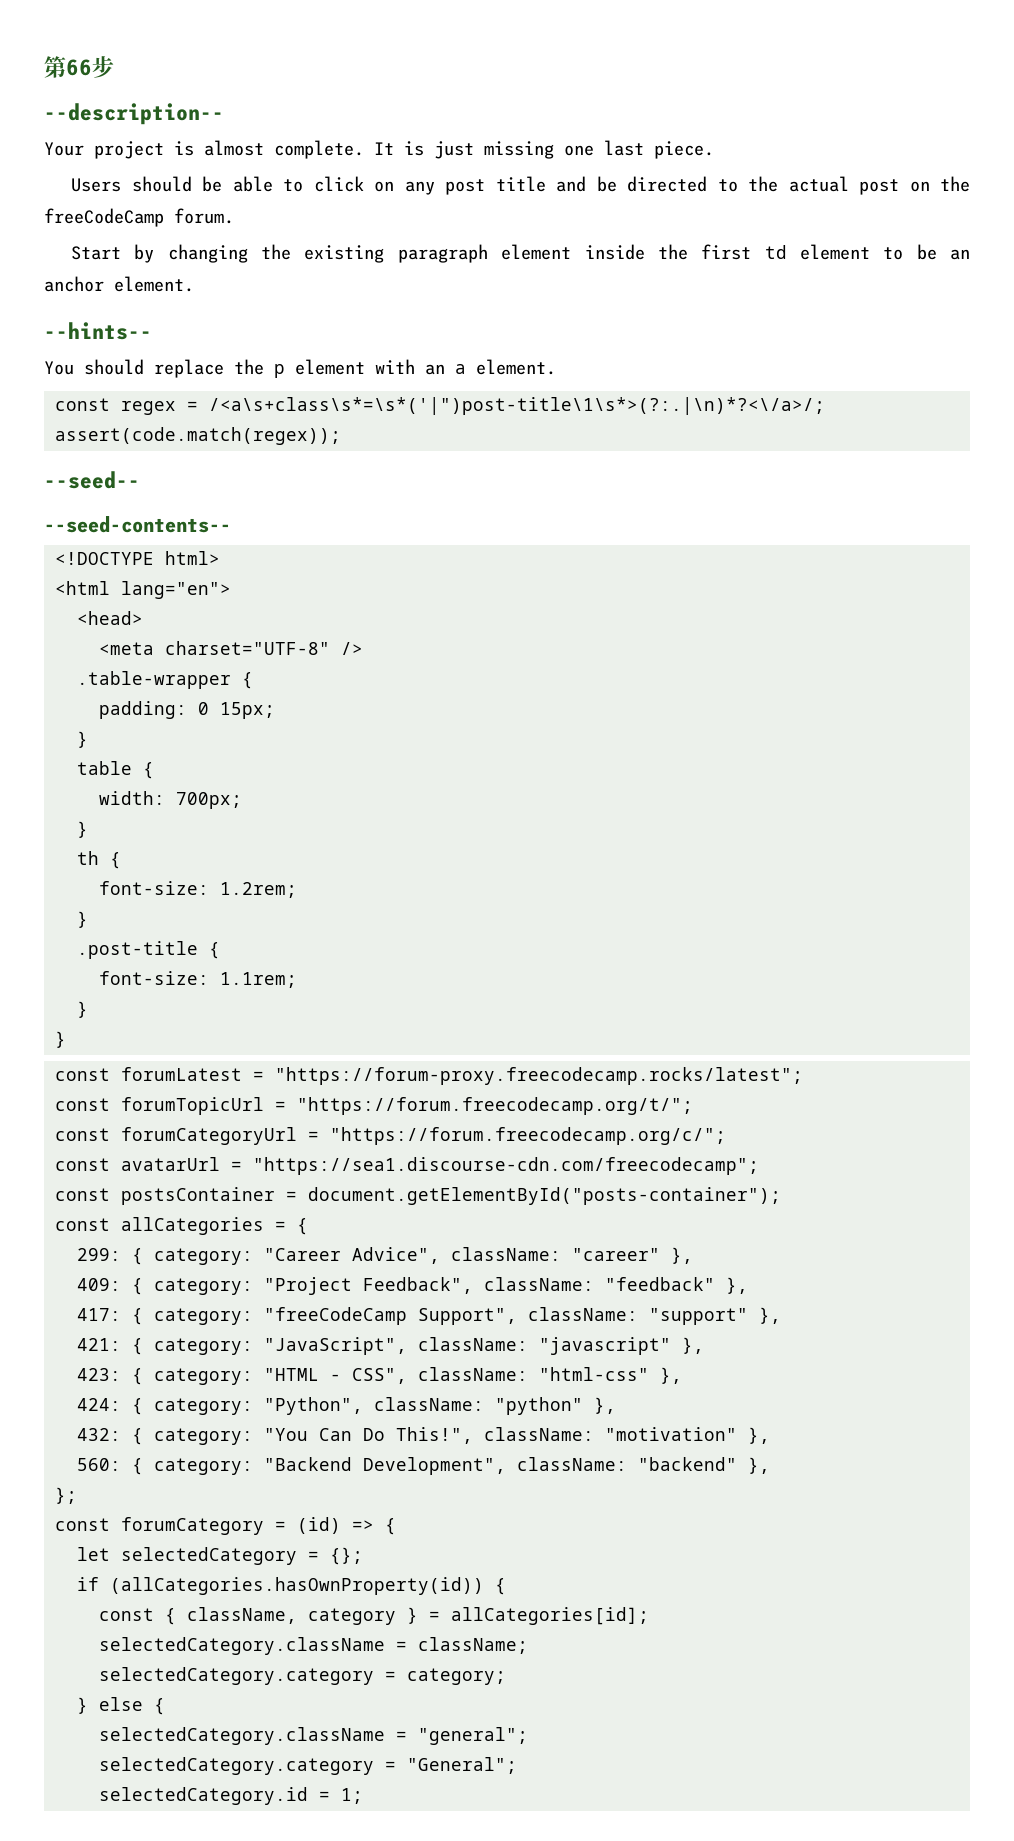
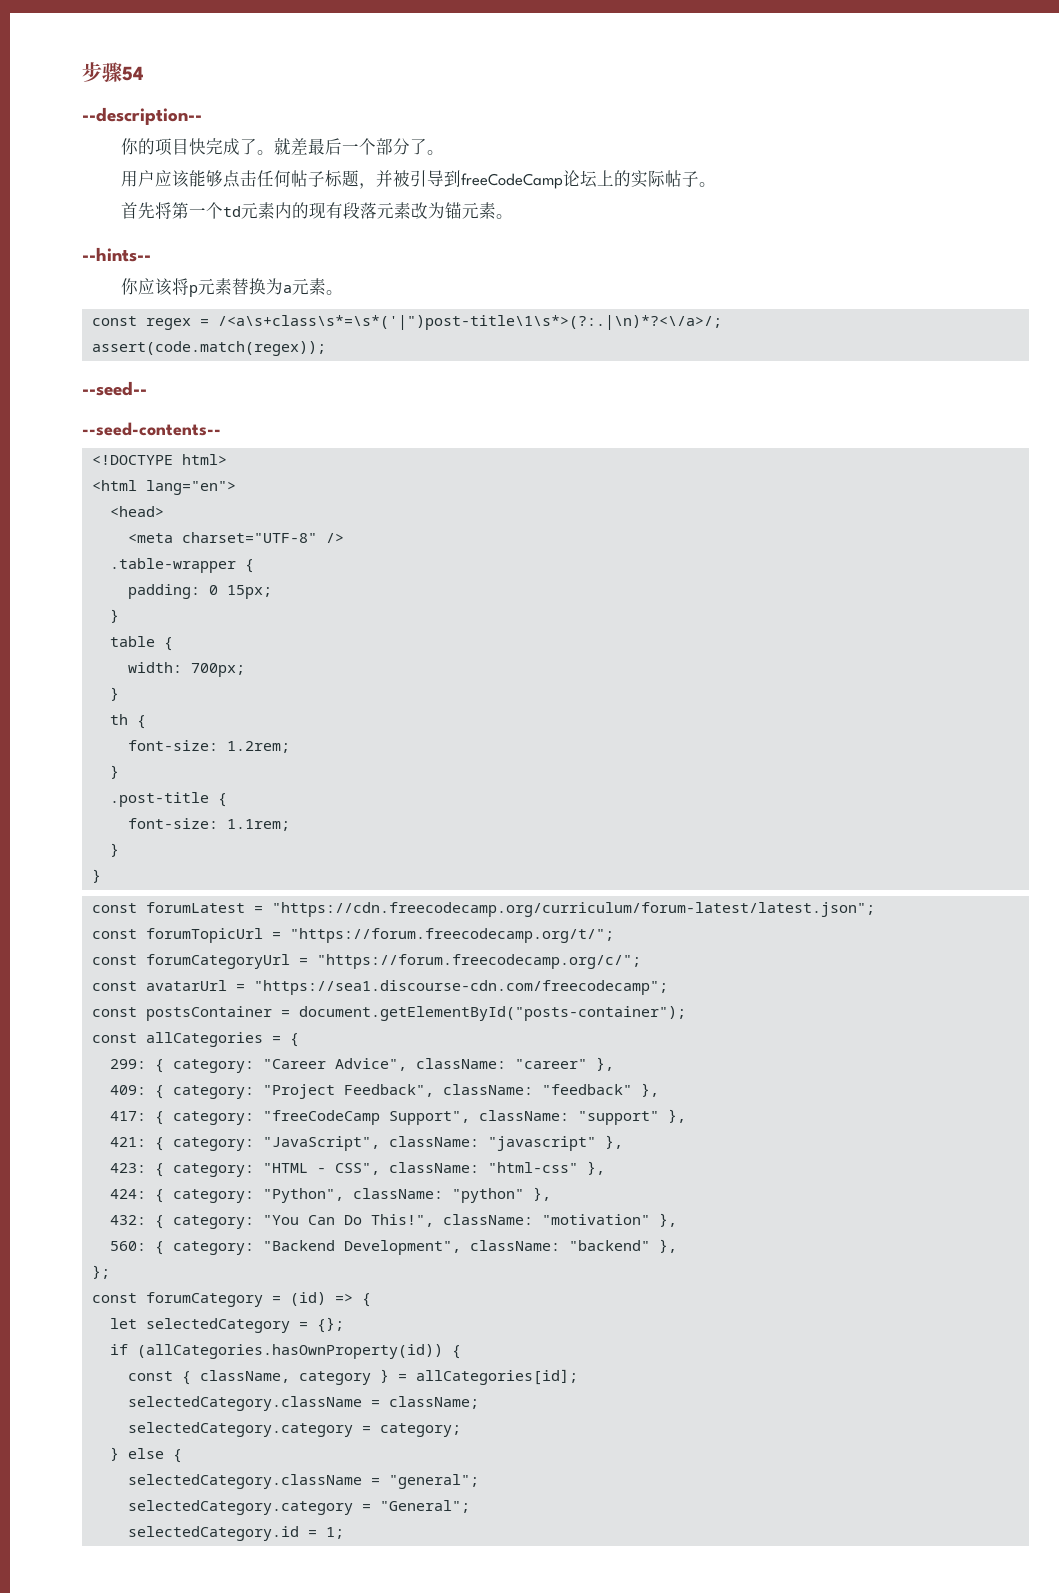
[44,56,92,78] 第66 -> (82, 72) none
(114, 67) none -> [102,62,144,82] 骤54
[44,140,714,159] [70,176,971,195] [44,208,234,227] [70,244,971,263] [44,276,194,292] [44,322,152,340] [44,359,556,378] Your project is almost complete. It is just missing one last piece. // Users should be able to click on any post title and be directed to the actual post on the freeCodeCamp forum. // Start by changing the existing paragraph element inside the first td element to be an anchor element. // --hints-- // You should replace the p element with an a element. -> [121,138,445,156] [121,170,717,189] [121,202,514,219] [82,247,151,262] [121,278,344,297] 你的项目快完成了。就差最后一个部分了。 // 用户应该能够点击任何帖子标题，并被引导到freeCodeCamp论坛上的实际帖子。 // 首先将第一个td元素内的现有段落元素改为锚元素。 // --hints-- // 你应该将p元素替换为a元素。
[274,1067,803,1085] "https://forum-proxy.freecodecamp.rocks/latest"; -> [271,902,875,917] "https://cdn.freecodecamp.org/curriculum/forum-latest/latest.json";

